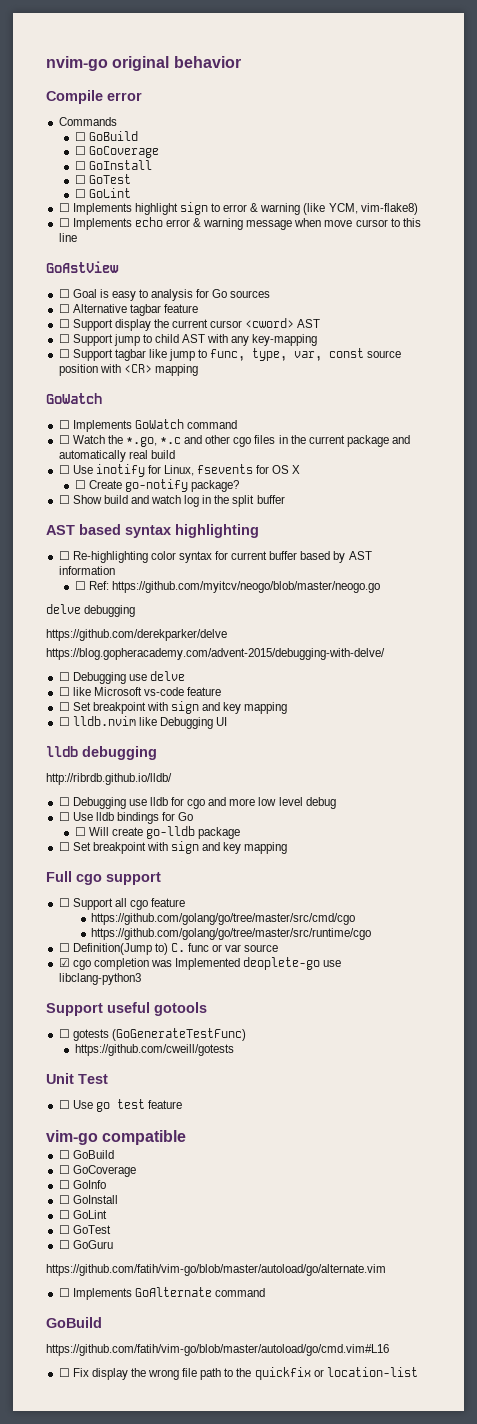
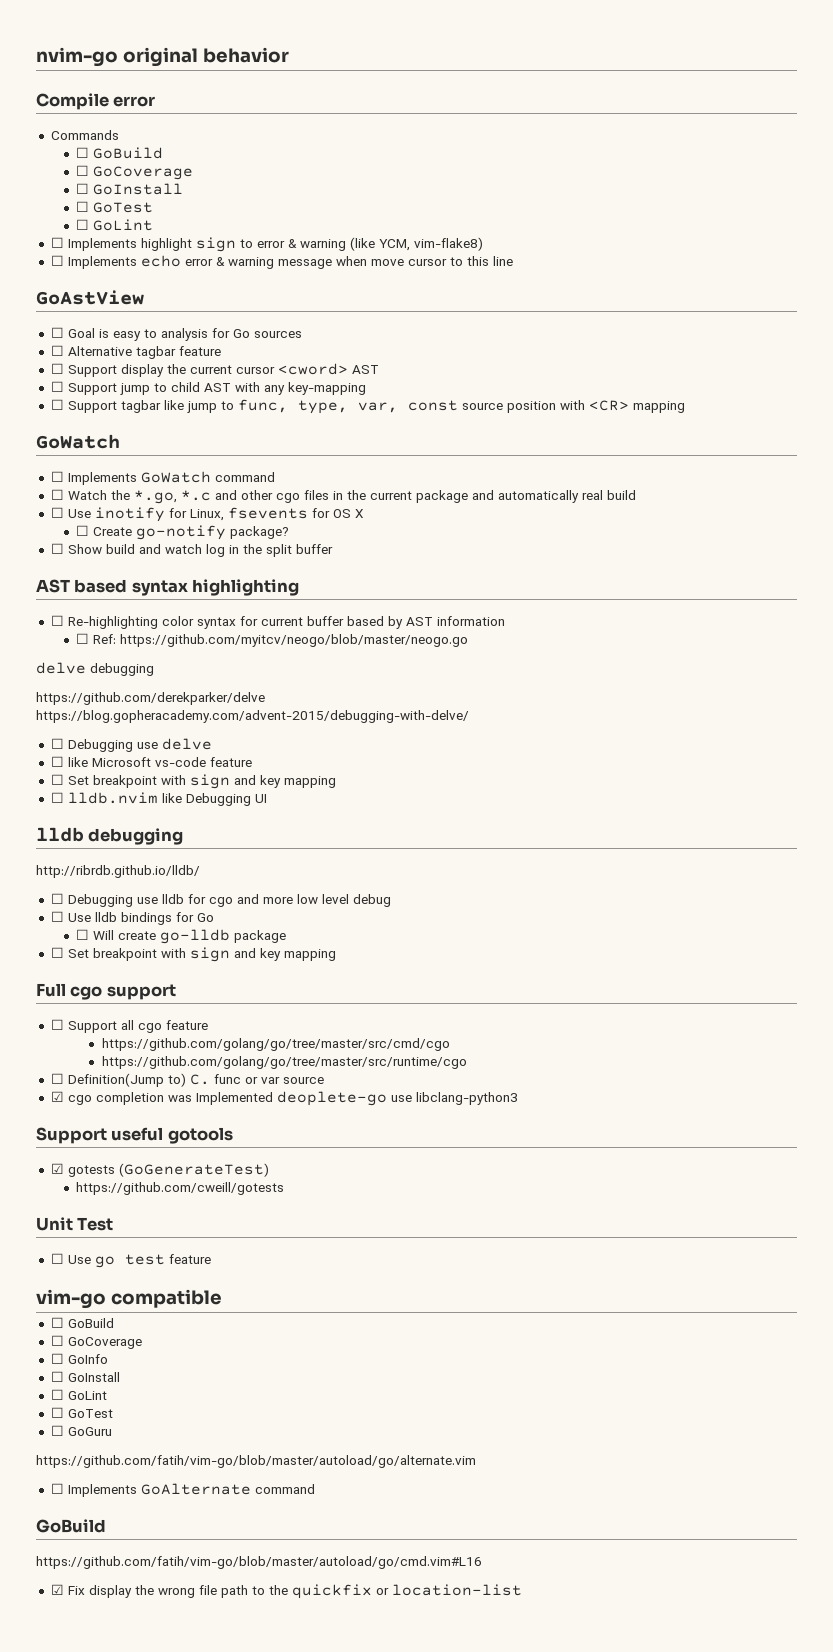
[58,1028,246,1041] ☐ gotests (GoGenerateTestFunc) -> [50,1163,269,1177] ☑ gotests (GoGenerateTest)
[58,1368,70,1377] ☐ -> [50,1584,64,1595] ☑

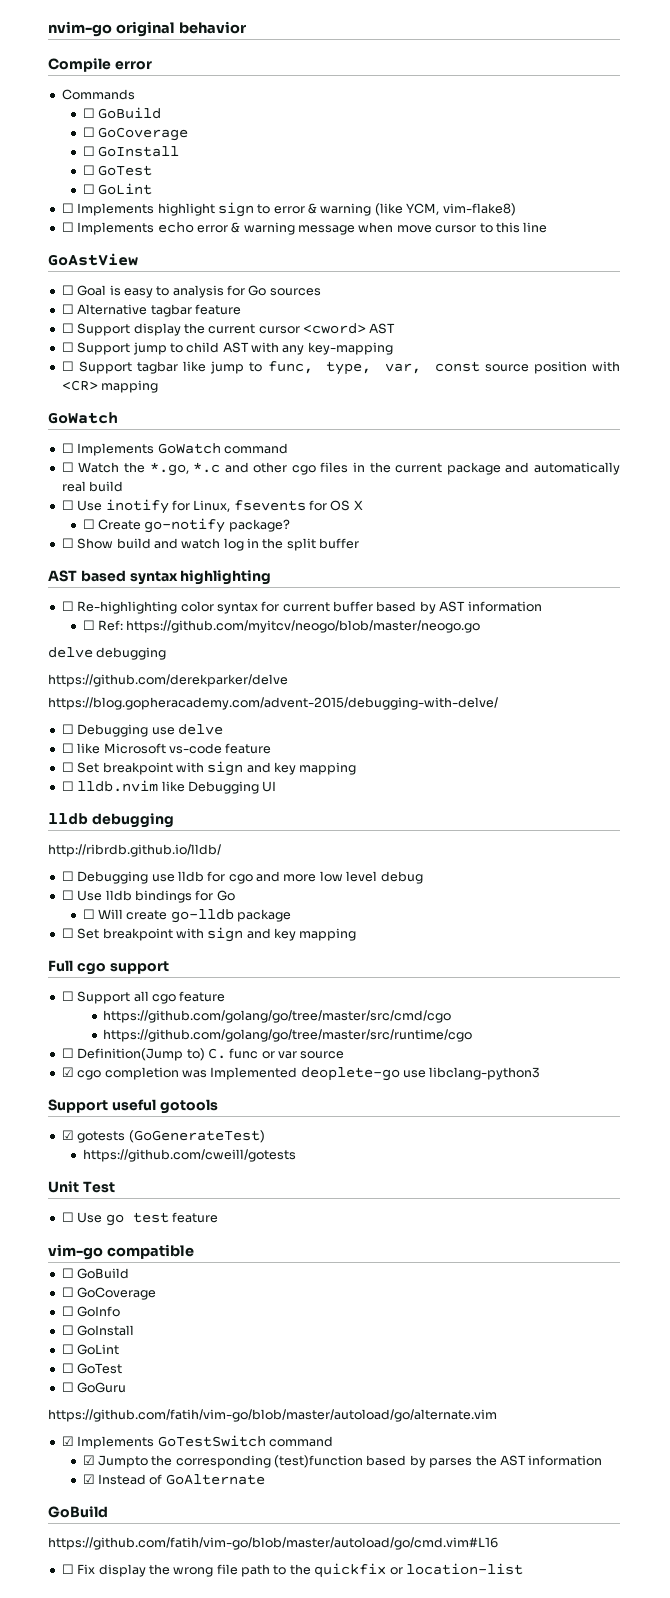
[50,1483,137,1497] ☐ Implements -> [61,1435,333,1449] [82,1455,603,1468] [82,1474,163,1485] ☑ Implements GoTestSwitch command // ☑ Jumpto the corresponding (test)function based by parses the AST information // ☑ Instead of
[254,1484,315,1494] command -> (265, 1479) none
[50,1584,64,1595] ☑ -> [61,1564,74,1574] ☐

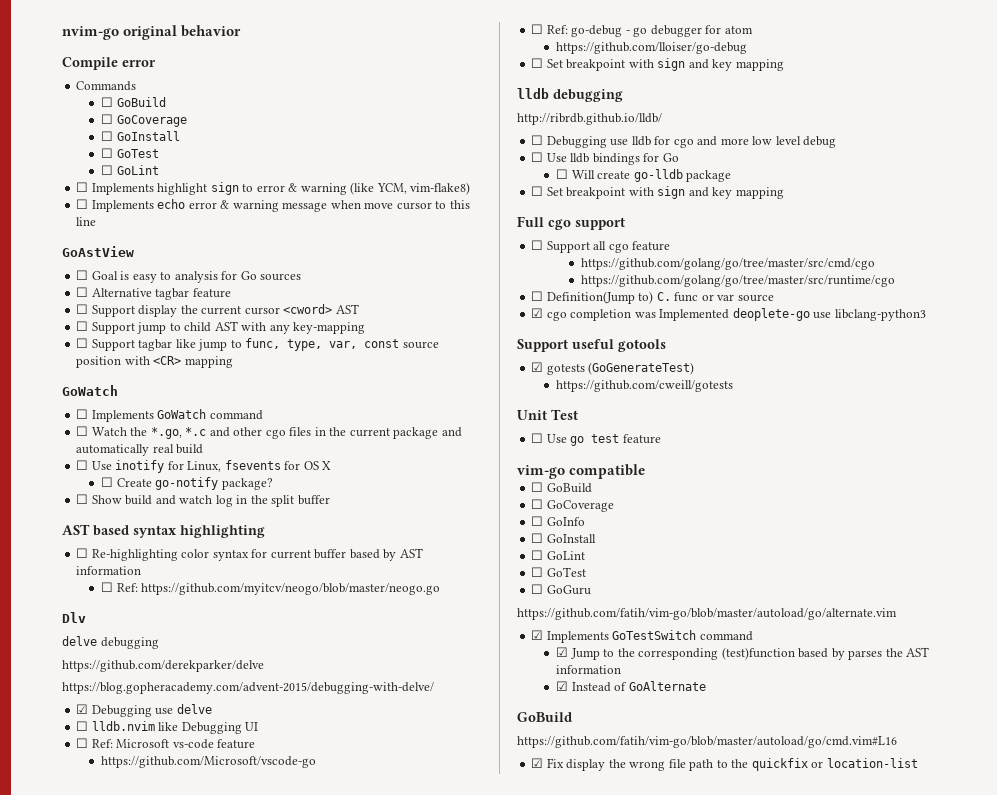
(481, 626) none -> [62,612,86,623] // Dlv
[61,724,74,734] ☐ -> [76,704,89,714] ☑
[77,743,272,754] [61,761,357,776] [61,780,277,794] like Microsoft vs-code feature // ☐ Set breakpoint with sign and key mapping // ☐ lldb.nvim like Debugging UI -> [91,721,259,734] [76,738,256,749] [101,756,317,768] [531,24,753,37] [556,42,748,54] [531,58,784,71] lldb.nvim like Debugging UI // ☐ Ref: Microsoft vs-code feature // https://github.com/Microsoft/vscode-go // ☐ Ref: go-debug - go debugger for atom // https://github.com/lloiser/go-debug // ☐ Set breakpoint with sign and key mapping
[97,1455,148,1468] Jumpto -> [570,648,615,660] Jump to
[61,1564,74,1574] ☐ -> [531,758,544,768] ☑

